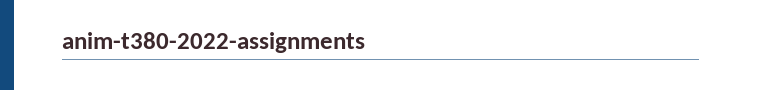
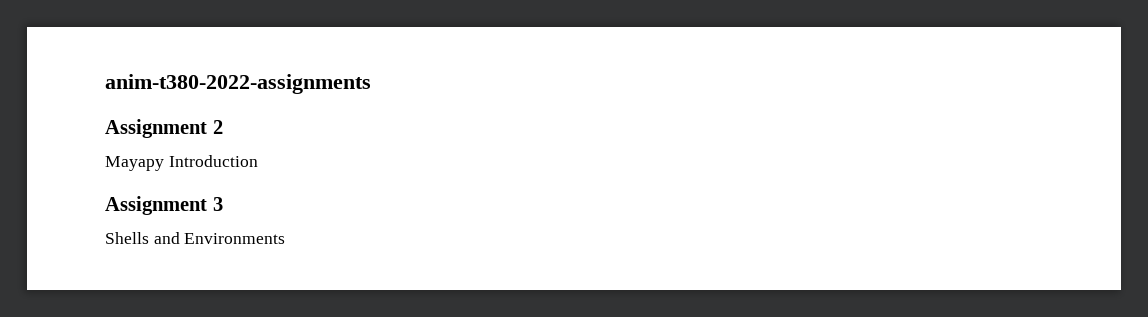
(365, 42) none -> [105,119,223,138] [105,155,258,171] [105,196,223,215] [105,232,286,244] // Assignment 2 // Mayapy Introduction // Assignment 3 // Shells and Environments

